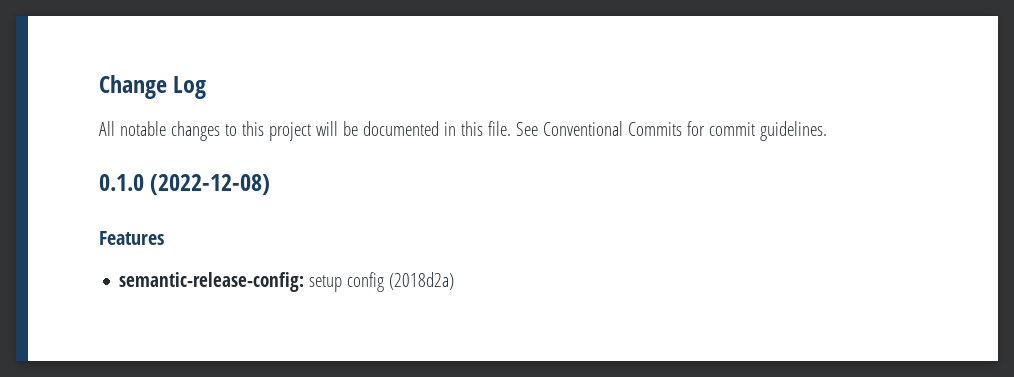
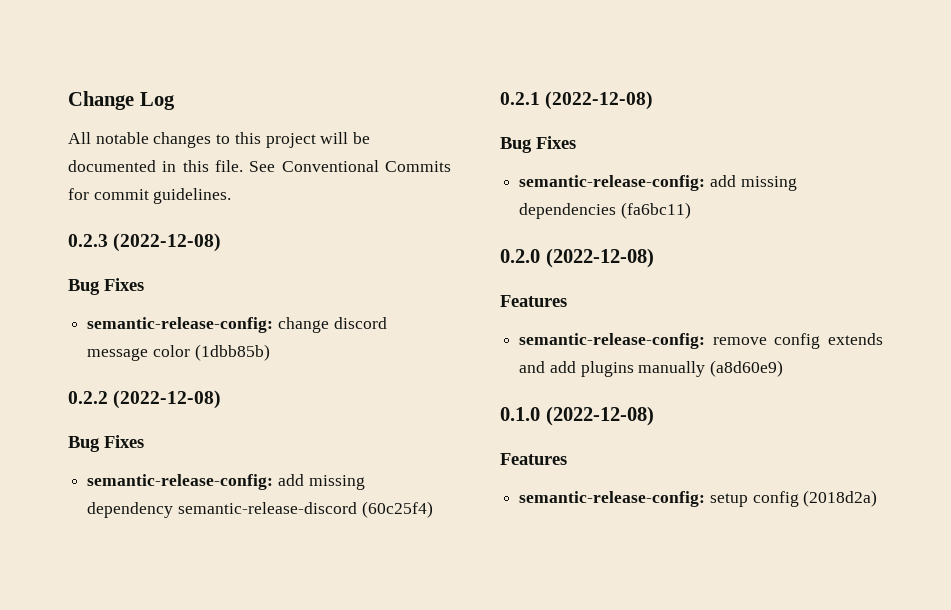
(827, 131) none -> [68,233,222,252] [68,278,144,295] [87,317,387,333] [87,344,270,361] [68,390,222,409] [68,435,144,452] [87,474,365,490] [87,501,433,518] [500,91,654,110] [500,136,576,153] [519,175,797,191] [519,202,691,219] [500,248,654,268] [500,295,567,307] [519,333,883,349] [519,360,784,377] // 0.2.3 (2022-12-08) // Bug Fixes // semantic-release-config: change discord message color (1dbb85b) // 0.2.2 (2022-12-08) // Bug Fixes // semantic-release-config: add missing dependency semantic-release-discord (60c25f4) // 0.2.1 (2022-12-08) // Bug Fixes // semantic-release-config: add missing dependencies (fa6bc11) // 0.2.0 (2022-12-08) // Features // semantic-release-config: remove config extends and add plugins manually (a8d60e9)

